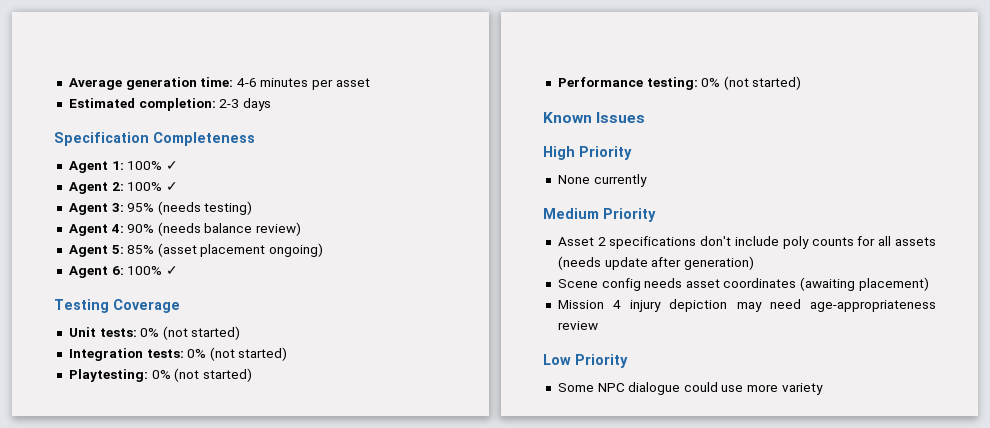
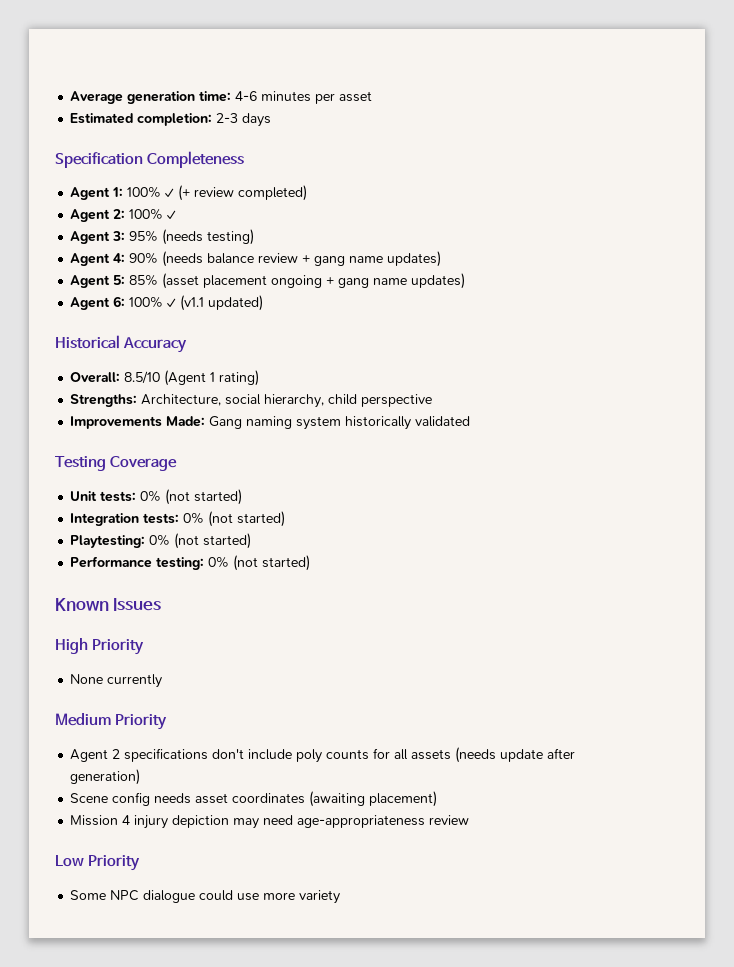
(178, 165) none -> [178,185,308,201] (+ review completed)
[256,222,302,236] review) -> [258,251,442,267] review + gang name updates)
[269,243,324,257] ongoing) -> [271,273,466,289] ongoing + gang name updates)
(178, 270) none -> [180,295,264,311] [55,335,188,353] [70,370,260,386] [70,394,433,408] [70,416,471,430] (v1.1 updated) // Historical Accuracy // Overall: 8.5/10 (Agent 1 rating) // Strengths: Architecture, social hierarchy, child perspective // Improvements Made: Gang naming system historically validated
[557,237,594,246] Asset -> [70,749,109,762] Agent

